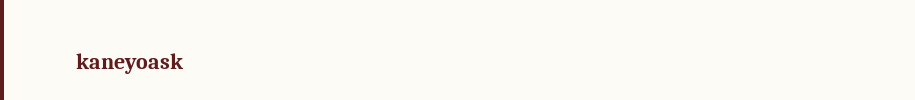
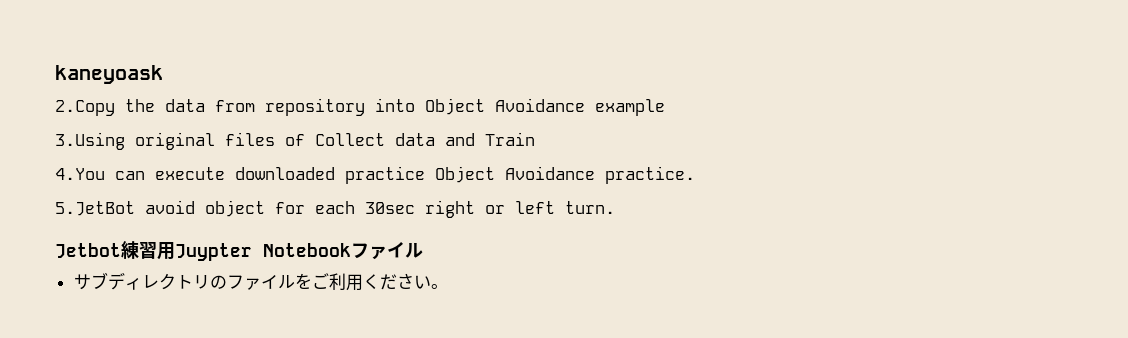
(184, 63) none -> [55,98,665,116] [55,132,535,150] [55,166,695,184] [55,200,615,218] [55,241,423,261] [73,272,448,291] // 2.Copy the data from repository into Object Avoidance example // 3.Using original files of Collect data and Train // 4.You can execute downloaded practice Object Avoidance practice. // 5.JetBot avoid object for each 30sec right or left turn. // Jetbot練習用Juypter Notebookファイル // サブディレクトリのファイルをご利用ください。

